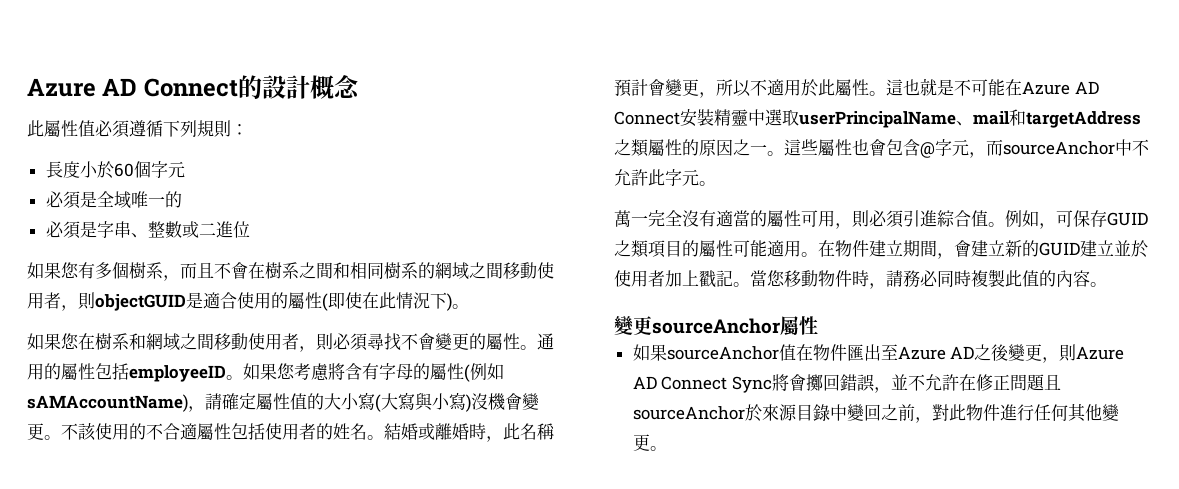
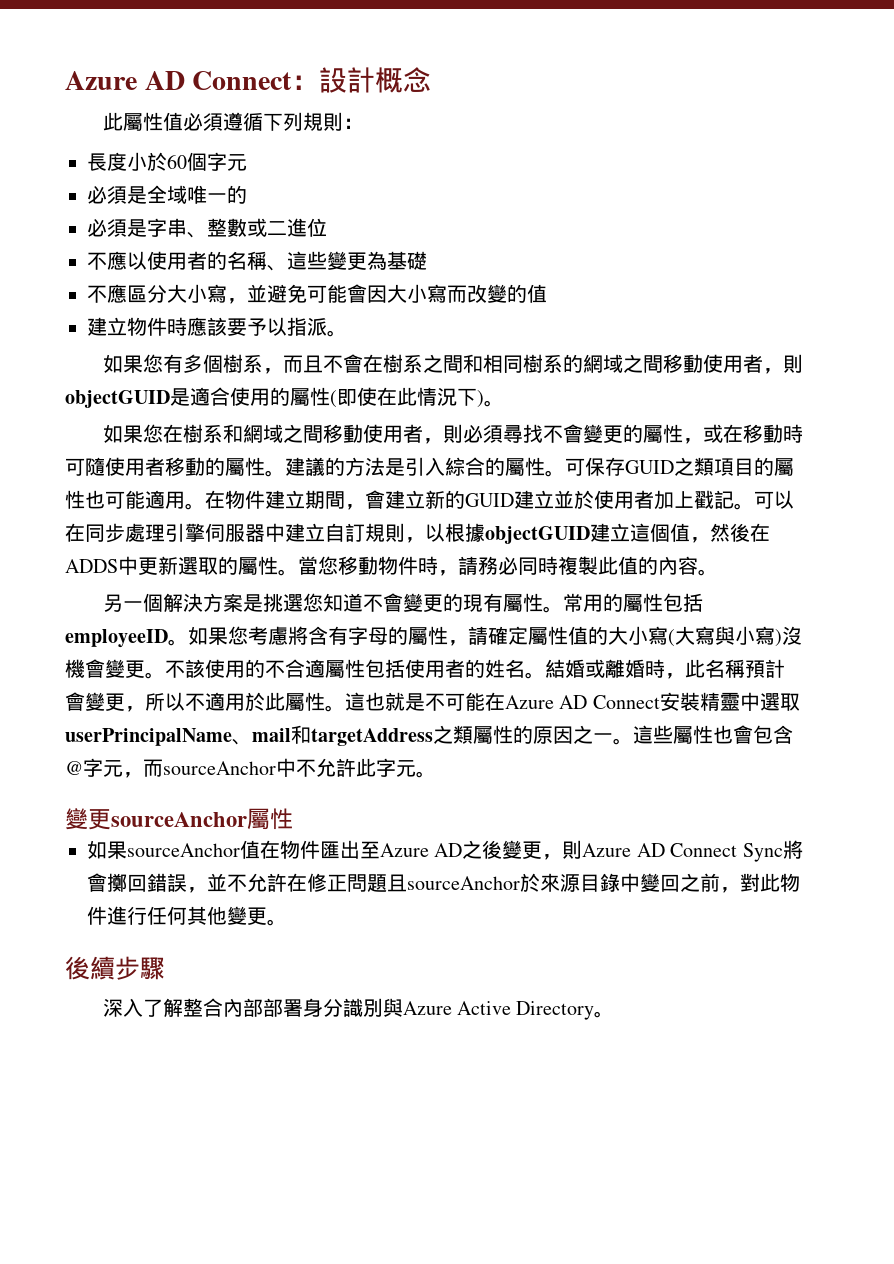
[27,75,262,99] Azure AD Connect的 -> [65,71,320,90] Azure AD Connect：
(250, 229) none -> [87,251,427,271] [87,284,547,304] [87,317,347,337] // 不應以使用者的名稱、這些變更為基礎 // 不應區分大小寫，並避免可能會因大小寫而改變的值 // 建立物件時應該要予以指派。
[520,333,554,350] 。通 -> [682,424,803,444] [65,457,794,477] [65,490,794,510] [65,523,770,544] [65,556,718,576] [102,593,583,613] ，或在移動時可隨使用者移動的屬性。建議的方法是引入綜合的屬性。可保存GUID之類項目的屬性也可能適用。在物件建立期間，會建立新的GUID建立並於使用者加上戳記。可以在同步處理引擎伺服器中建立自訂規則，以根據objectGUID建立這個值，然後在ADDS中更新選取的屬性。當您移動物件時，請務必同時複製此值的內容。 // 另一個解決方案是挑選您知道不會變更的現有屬性。常
[464,363,504,382] [27,394,188,412] (例如sAMAccountName) -> (448, 635) none
[614,210,1148,229] [614,240,1148,259] [614,269,1107,289] // 萬一完全沒有適當的屬性可用，則必須引進綜合值。例如，可保存GUID之類項目的屬性可能適用。在物件建立期間，會建立新的GUID建立並於使用者加上戳記。當您移動物件時，請務必同時複製此值的內容。 -> (436, 774) none
(667, 448) none -> [65,956,165,980] [102,998,615,1020] // 後續步驟 // 深入了解整合內部部署身分識別與Azure Active Directory。

